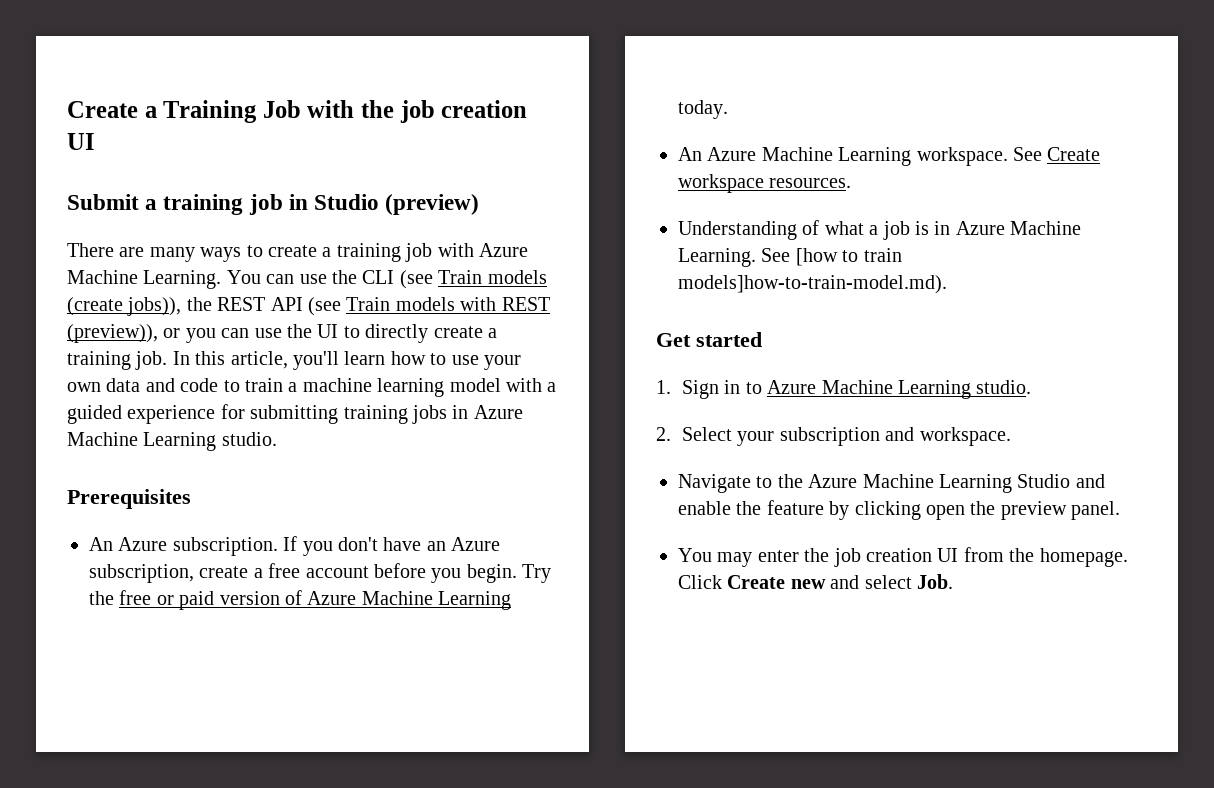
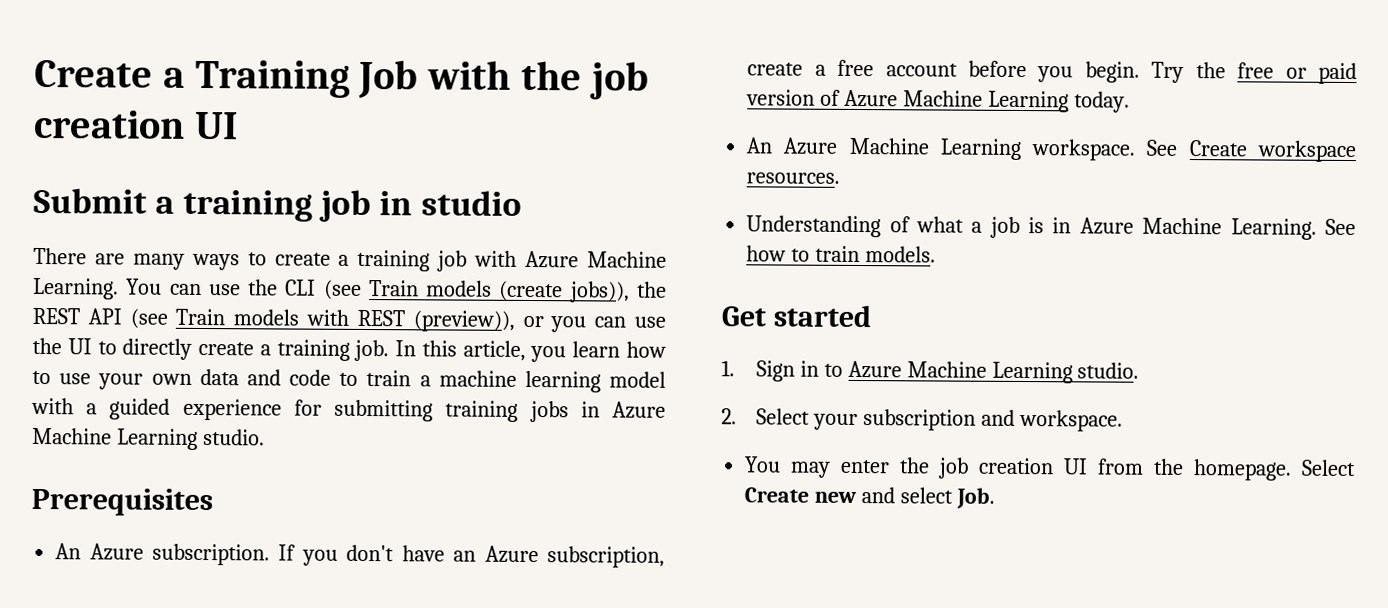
[314,194,480,215] Studio (preview) -> [420,190,522,216] studio
[293,351,339,370] you'll -> [530,346,567,363] you
[795,248,902,266] [678,275,947,294] [how to train models]how-to-train-model.md). -> [746,245,937,263] how to train models.
[678,474,1105,493] [678,500,1121,520] // Navigate to the Azure Machine Learning Studio and enable the feature by clicking open the preview panel. -> (1123, 420) none
[678,575,722,589] Click -> [1301,459,1356,477] Select

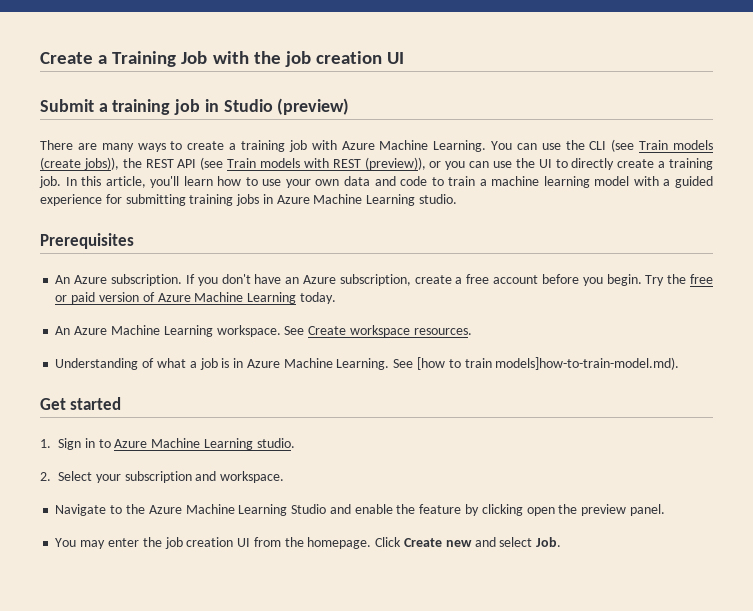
[420,190,522,216] studio -> [223,98,350,115] Studio (preview)
[530,346,567,363] you -> [150,176,180,188] you'll
[746,245,937,263] how to train models. -> [416,357,680,370] [how to train models]how-to-train-model.md).
(1123, 420) none -> [55,504,665,516] // Navigate to the Azure Machine Learning Studio and enable the feature by clicking open the preview panel.
[1301,459,1356,477] Select -> [375,537,402,547] Click

